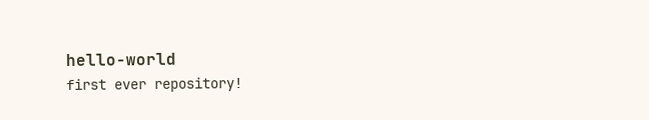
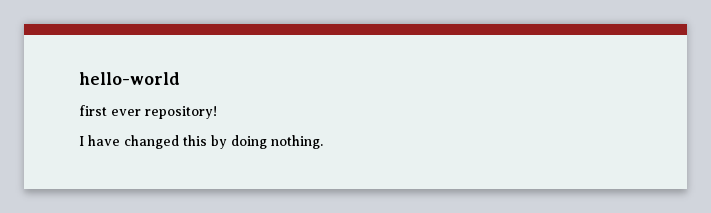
(243, 84) none -> [79,135,323,149] // I have changed this by doing nothing.

